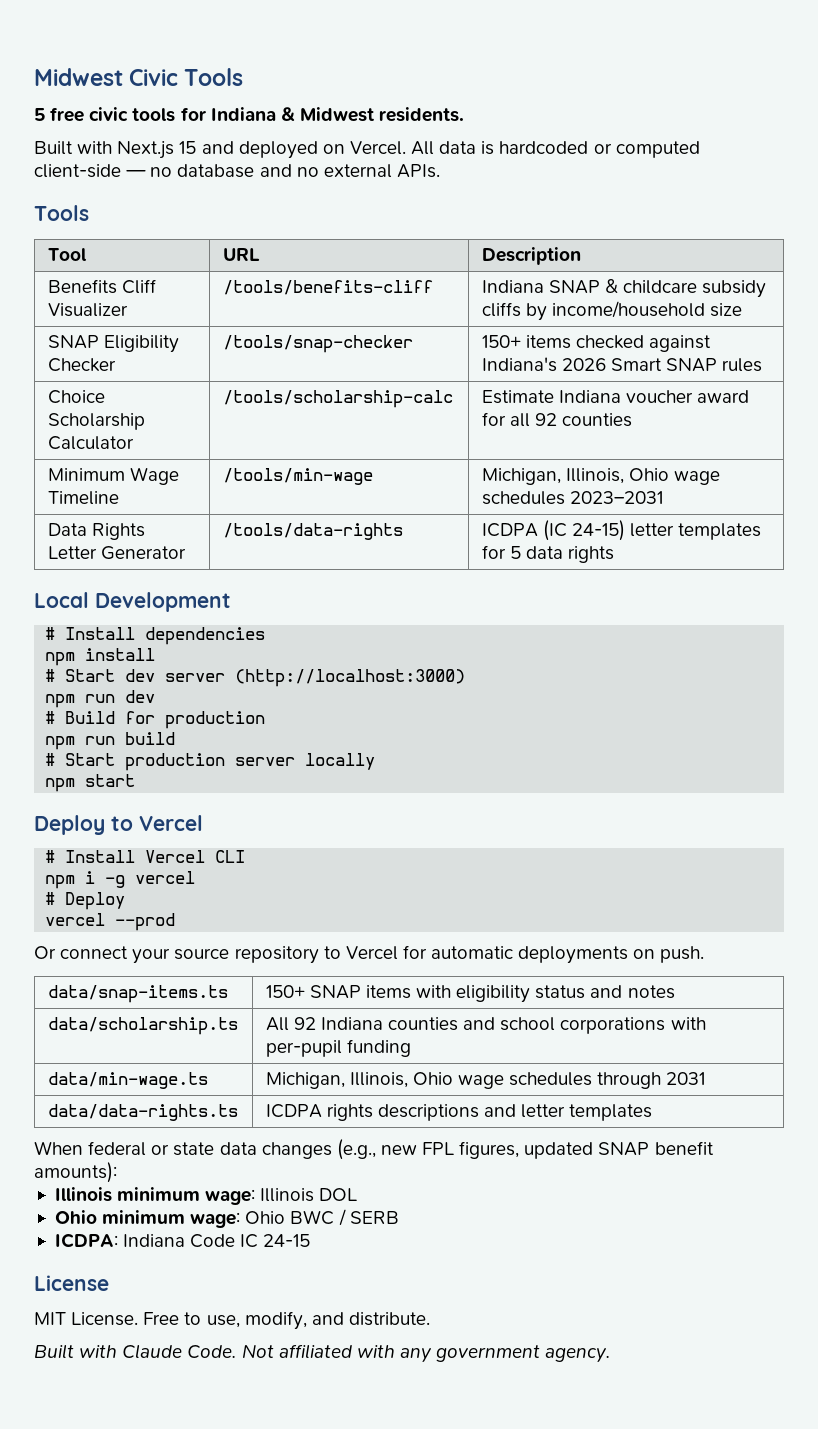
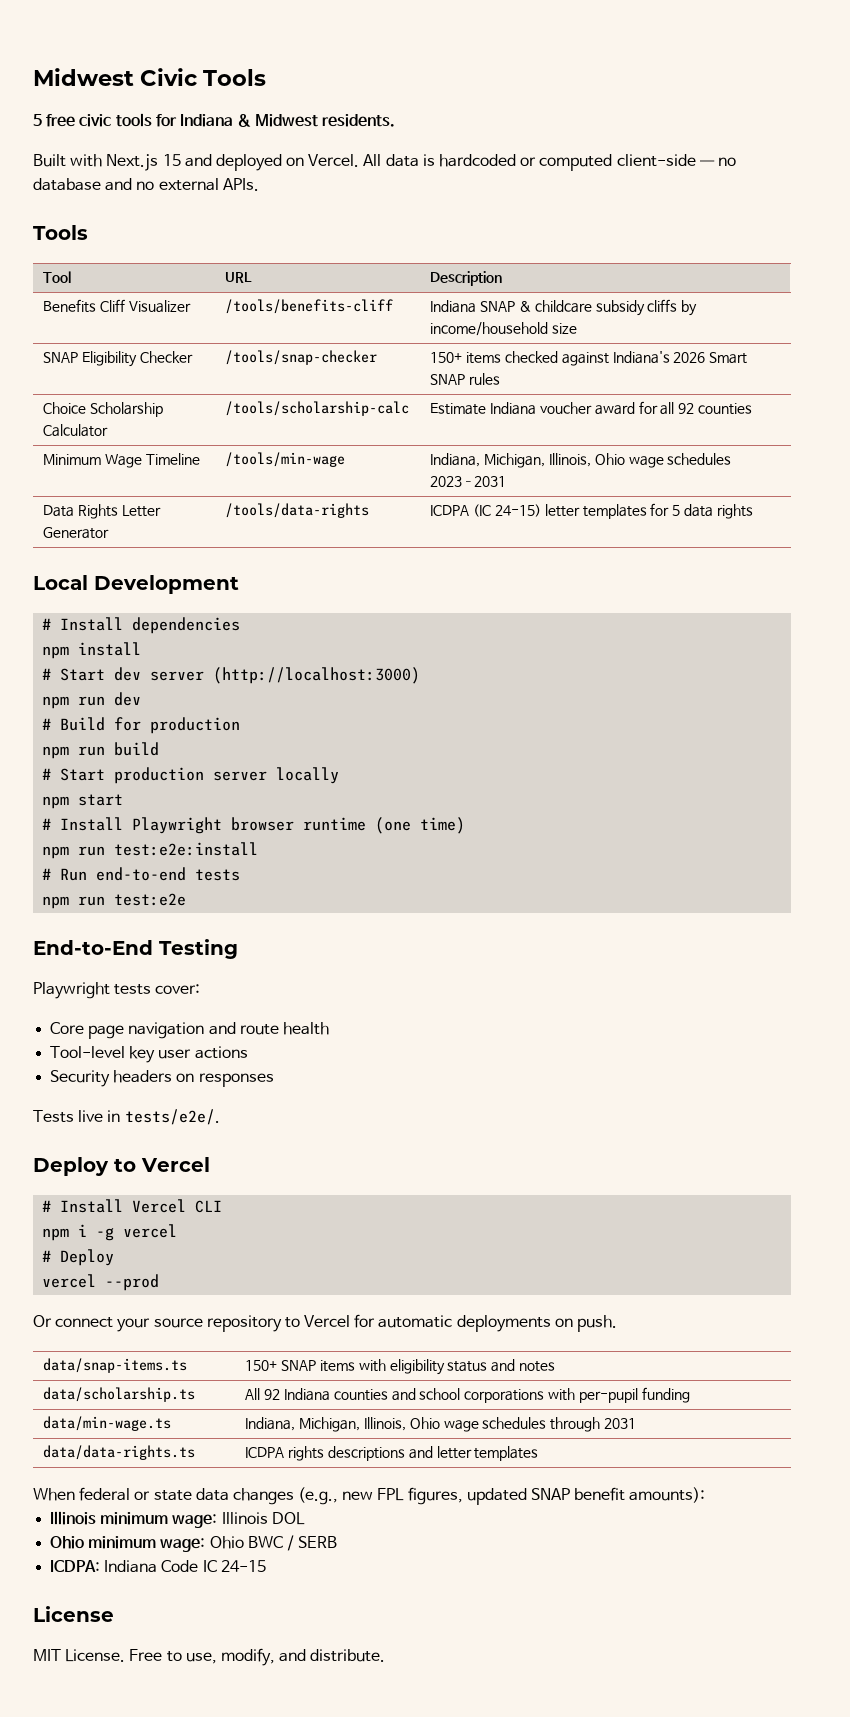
(373, 476) none -> [430,453,481,467] Indiana,
(136, 780) none -> [42,817,466,834] [42,842,259,859] [42,867,241,881] [42,893,187,909] [33,939,238,959] [33,982,201,999] [50,1022,329,1039] [50,1046,248,1063] [50,1070,274,1087] [33,1109,220,1125] // # Install Playwright browser runtime (one time) // npm run test:e2e:install // # Run end-to-end tests // npm run test:e2e // End-to-End Testing // Playwright tests cover: // Core page navigation and route health // Tool-level key user actions // Security headers on responses // Tests live in tests/e2e/.
(208, 1080) none -> [245,1417,296,1431] Indiana,
[34,1344,611,1363] // Built with Claude Code. Not affiliated with any government agency. -> (386, 1655) none

